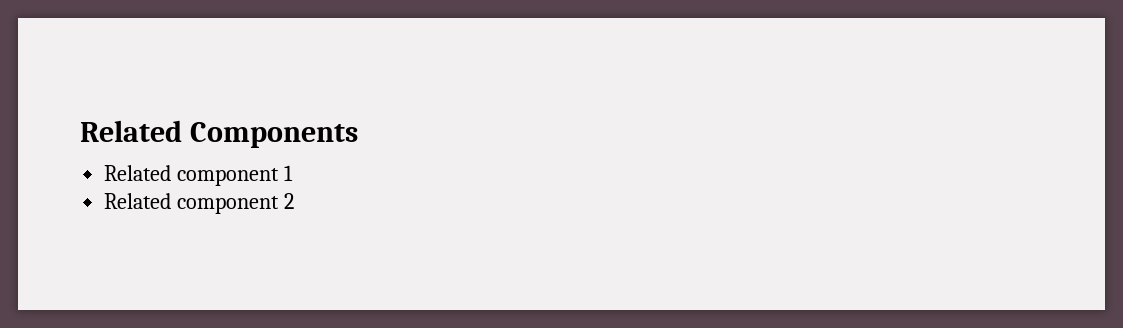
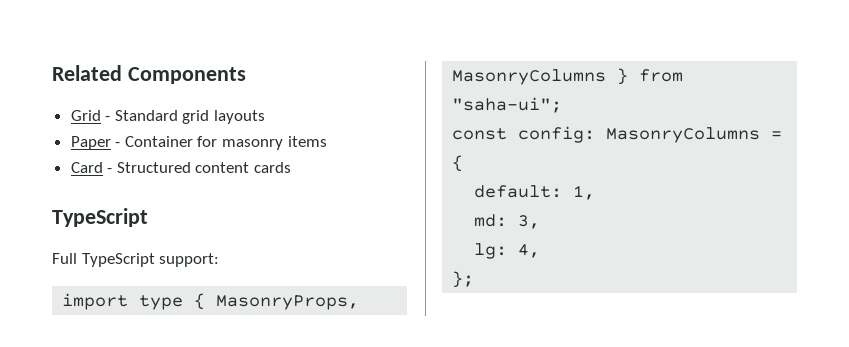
[104,165,294,186] [104,193,295,214] Related component 1 // Related component 2 -> [70,110,266,124] [70,136,327,150] [70,162,292,173] [52,208,148,227] [52,253,220,267] [62,293,360,310] [452,68,684,85] [452,97,563,113] [452,126,783,143] [452,155,464,172] [474,185,596,200] [474,214,541,229] [474,243,541,259] [452,271,475,288] Grid - Standard grid layouts // Paper - Container for masonry items // Card - Structured content cards // TypeScript // Full TypeScript support: // import type { MasonryProps, MasonryColumns } from "saha-ui"; // const config: MasonryColumns = { // default: 1, // md: 3, // lg: 4, // };

